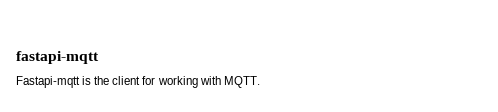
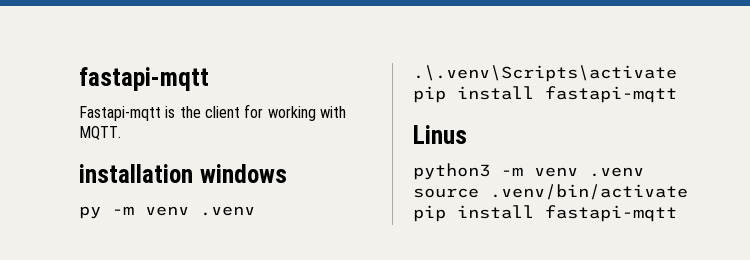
(260, 82) none -> [79,164,287,183] [79,206,255,219] [413,65,677,82] [413,86,677,103] [413,125,467,144] [413,163,644,180] [413,184,688,200] [413,205,677,222] // installation windows // py -m venv .venv .\.venv\Scripts\activate pip install fastapi-mqtt // Linus // python3 -m venv .venv source .venv/bin/activate pip install fastapi-mqtt

